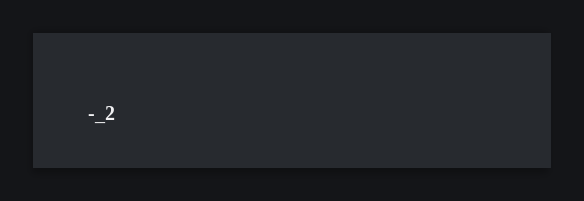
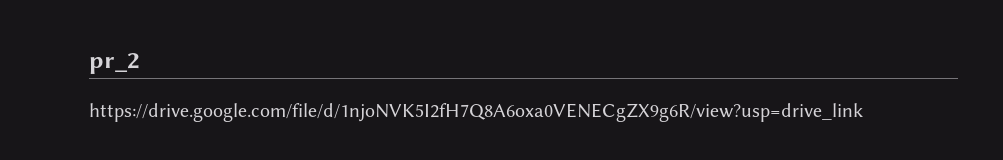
[88,106,115,124] -_2 -> [89,53,140,74] [89,103,863,122] pr_2 // https://drive.google.com/file/d/1njoNVK5I2fH7Q8A6oxa0VENECgZX9g6R/view?usp=drive_link

